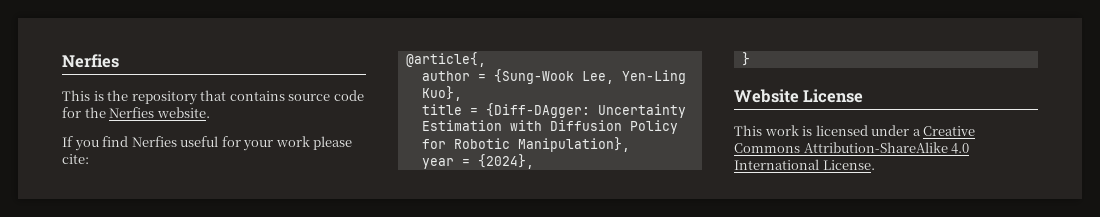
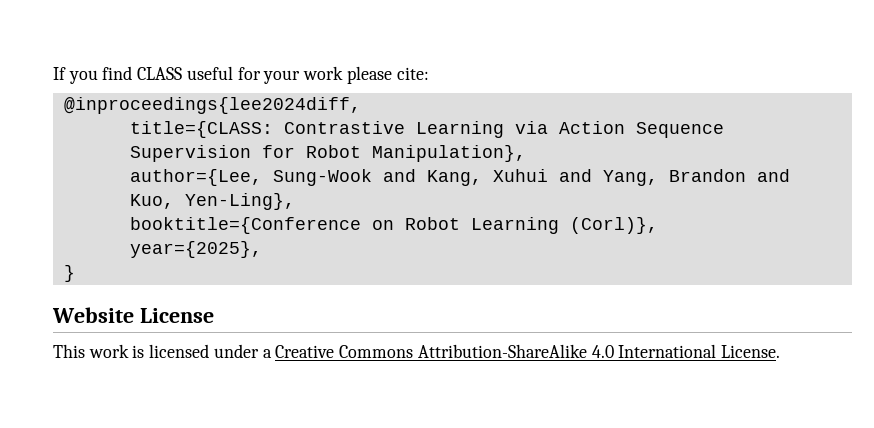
[62,54,119,68] [62,90,364,105] [62,107,210,118] Nerfies // This is the repository that contains source code for the Nerfies website. // -> (53, 73) none
[131,136,177,147] Nerfies -> [137,67,183,80] CLASS
[405,52,486,67] [421,69,686,84] [421,86,462,101] [421,103,686,118] [421,120,678,134] [421,137,630,152] [421,154,534,169] @article{, // author = {Sung-Wook Lee, Yen-Ling Kuo}, // title = {Diff-DAgger: Uncertainty Estimation with Diffusion Policy for Robotic Manipulation}, // year = {2024}, -> [63,97,361,114] [129,121,724,138] [129,145,526,162] [129,169,790,186] [129,193,295,210] [129,217,658,234] [129,241,262,258] @inproceedings{lee2024diff, // title={CLASS: Contrastive Learning via Action Sequence Supervision for Robot Manipulation}, // author={Lee, Sung-Wook and Kang, Xuhui and Yang, Brandon and Kuo, Yen-Ling}, // booktitle={Conference on Robot Learning (Corl)}, // year={2025},

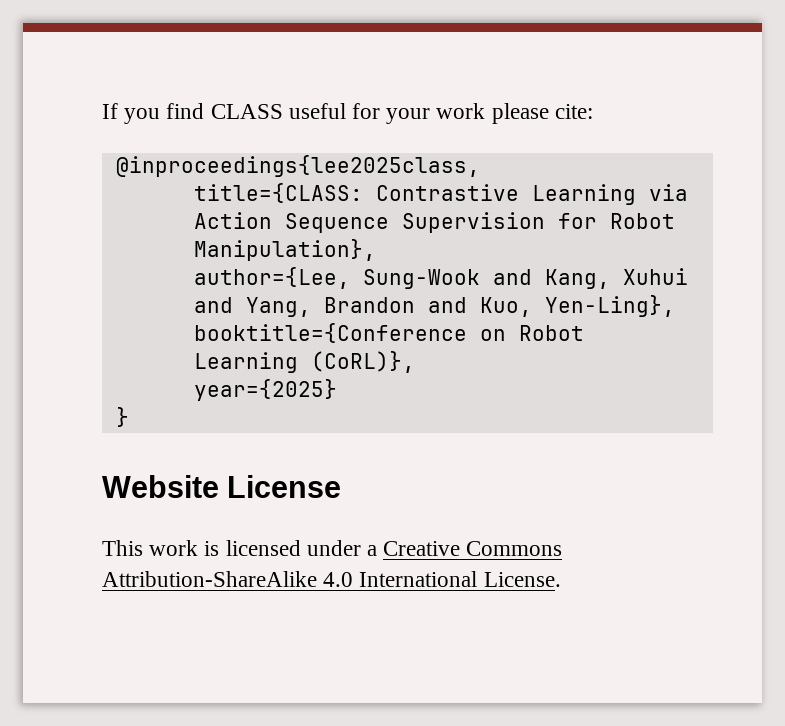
[63,97,361,114] @inproceedings{lee2024diff, -> [115,155,480,177] @inproceedings{lee2025class,
[569,217,658,234] [129,241,262,258] (Corl)}, // year={2025}, -> [310,351,415,373] [193,379,337,401] (CoRL)}, // year={2025}

